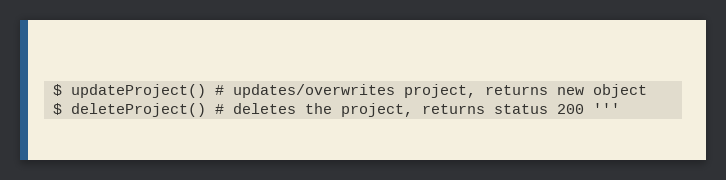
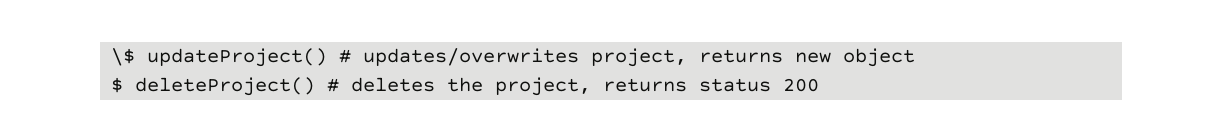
[52,84,62,96] $ -> [111,48,136,66] \$
[592,103,620,114] ''' -> (820, 85) none

